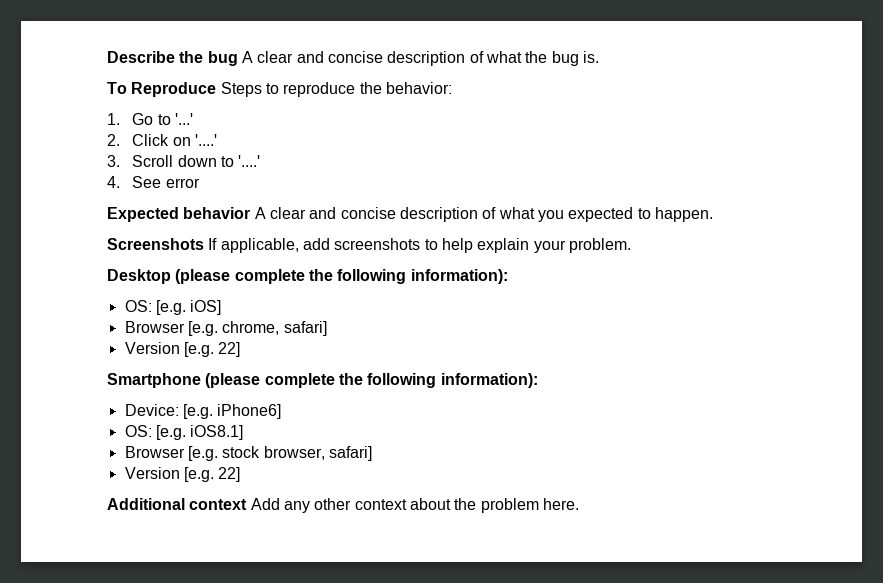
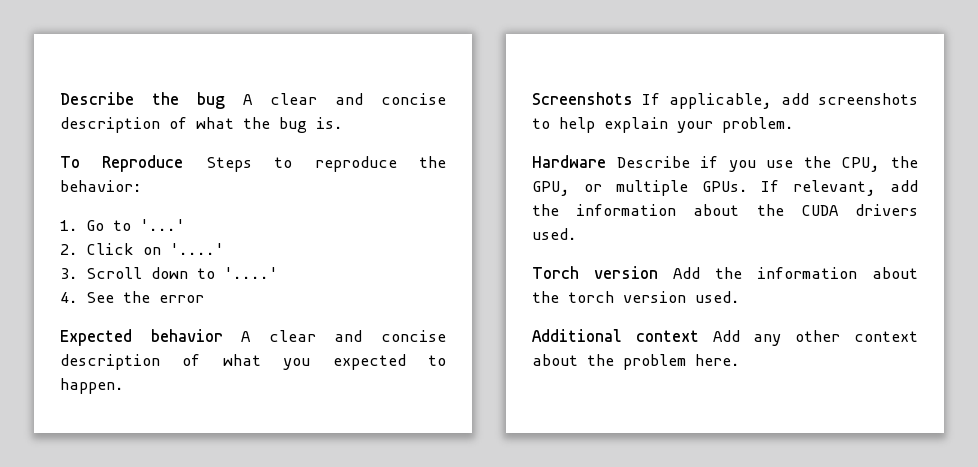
(162, 182) none -> [123,291,151,303] the
[107,269,508,284] [124,300,222,315] [124,321,327,336] [124,342,241,357] [107,373,538,388] [124,404,282,419] [124,425,244,440] [124,446,372,461] [124,467,241,482] Desktop (please complete the following information): // OS: [e.g. iOS] // Browser [e.g. chrome, safari] // Version [e.g. 22] // Smartphone (please complete the following information): // Device: [e.g. iPhone6] // OS: [e.g. iOS8.1] // Browser [e.g. stock browser, safari] // Version [e.g. 22] -> [532,155,918,172] [532,180,918,196] [532,204,918,216] [532,228,577,240] [532,266,918,279] [532,291,740,303] Hardware Describe if you use the CPU, the GPU, or multiple GPUs. If relevant, add the information about the CUDA drivers used. // Torch version Add the information about the torch version used.

